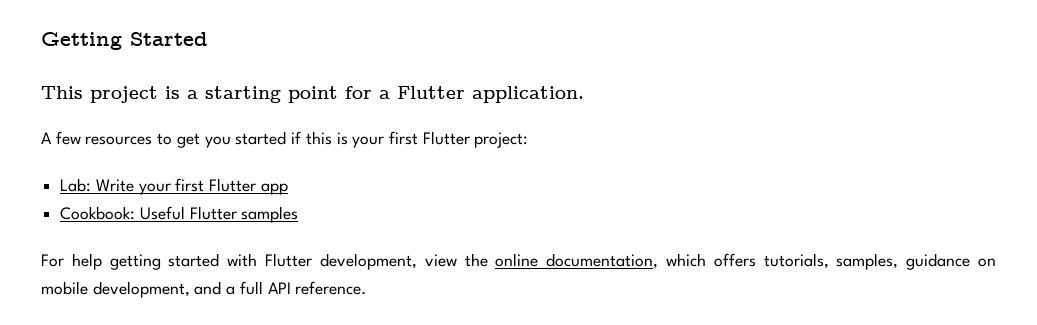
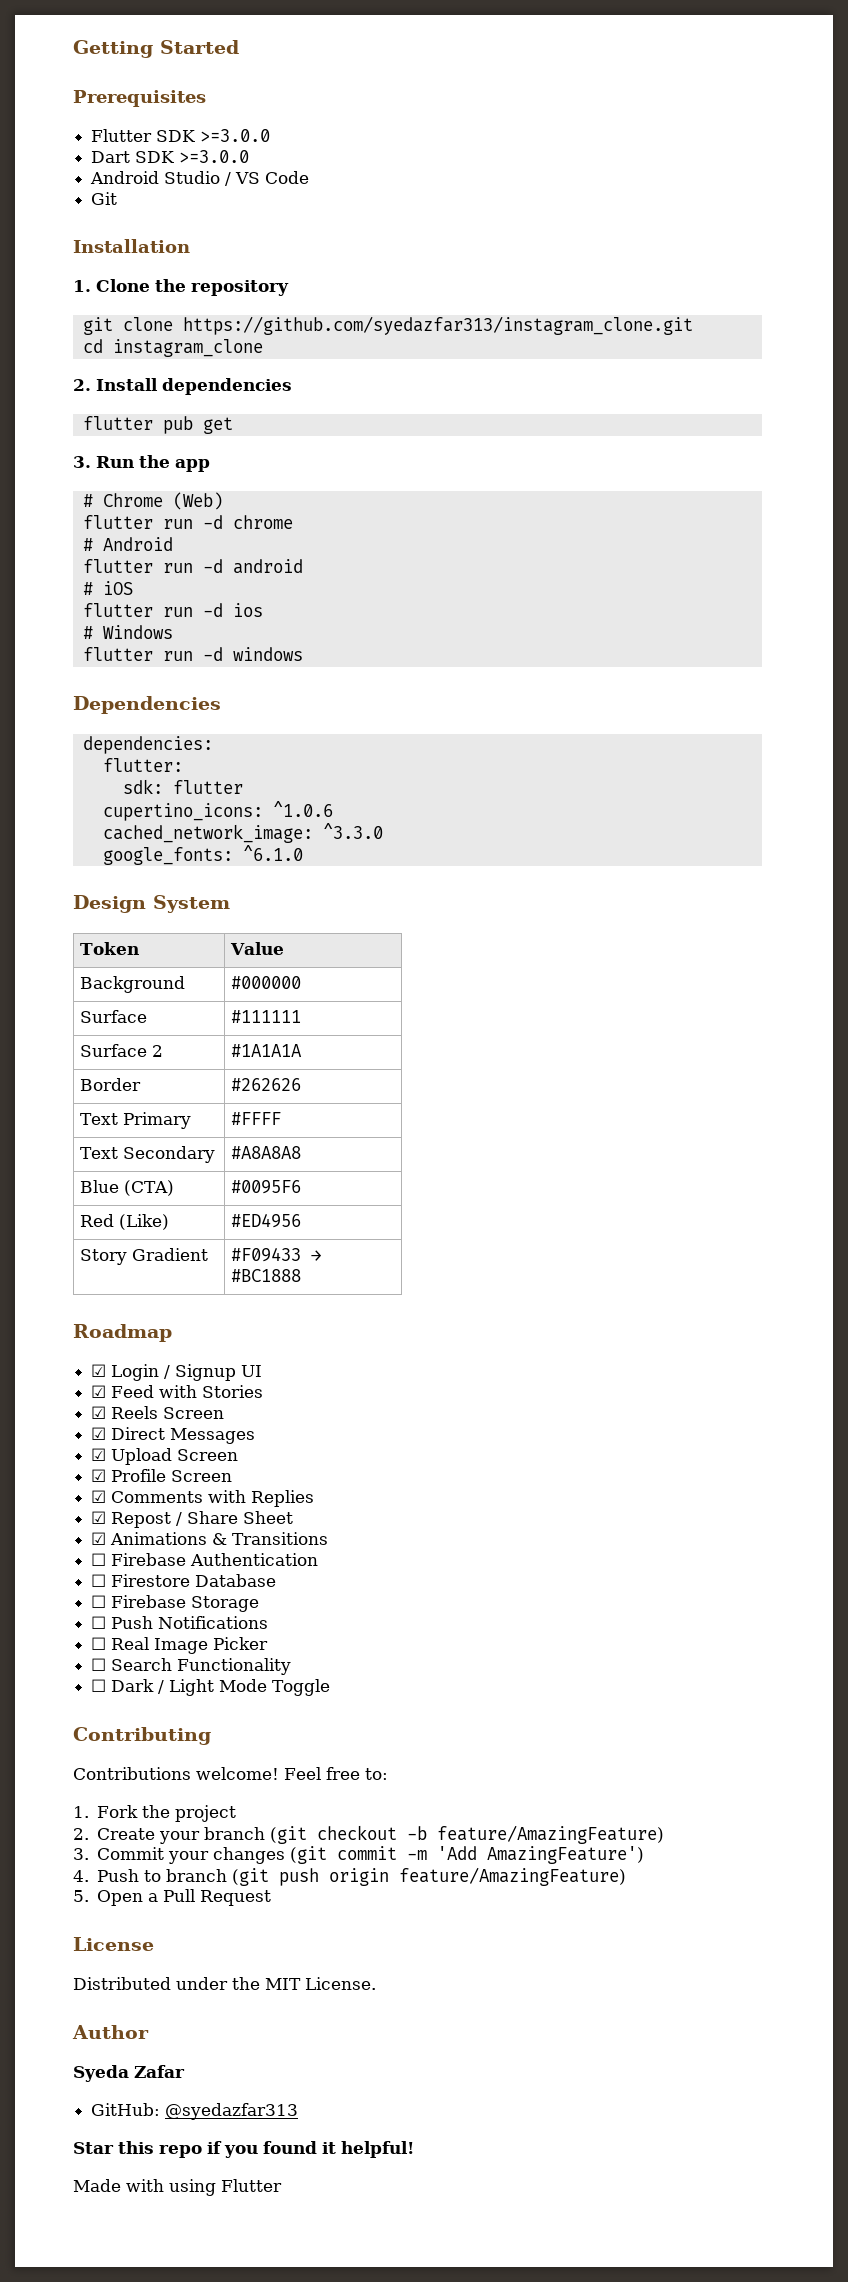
[41,86,584,103] [41,131,529,148] [60,178,288,195] [60,206,299,223] [41,253,996,270] [41,281,367,298] This project is a starting point for a Flutter application. // A few resources to get you started if this is your first Flutter project: // Lab: Write your first Flutter app // Cookbook: Useful Flutter samples // For help getting started with Flutter development, view the online documentation, which offers tutorials, samples, guidance on mobile development, and a full API reference. -> [73,90,206,107] [91,129,271,142] [91,150,250,163] [90,171,310,186] [91,192,118,205] [73,239,190,253] [73,279,289,296] [82,316,693,335] [82,339,263,357] [73,378,292,395] [82,416,233,434] [73,455,210,472] [82,492,223,510] [82,515,293,529] [82,537,173,551] [82,559,303,574] [82,581,133,595] [82,603,263,617] [82,625,173,639] [82,647,303,661] [73,696,221,714] [82,736,213,754] [102,758,183,772] [122,779,243,794] [102,801,333,821] [102,823,383,843] [102,845,303,865] [73,895,230,913] [80,942,140,955] [230,942,285,955] [80,976,186,993] [231,976,302,989] [80,1010,148,1023] [231,1010,302,1023] [80,1044,164,1057] [231,1044,303,1057] [80,1078,142,1091] [231,1078,302,1091] [80,1112,192,1129] [231,1112,282,1125] [80,1146,216,1163] [231,1146,302,1159] [80,1180,175,1196] [231,1180,302,1194] [80,1214,170,1230] [231,1213,302,1228] [80,1248,209,1265] [231,1247,323,1262] [231,1269,302,1282] [73,1324,172,1342] [91,1364,263,1381] [91,1385,264,1398] [91,1406,225,1419] [91,1427,256,1444] [91,1448,239,1465] [91,1469,233,1482] [91,1490,315,1507] [91,1511,294,1528] [91,1532,329,1545] [91,1553,319,1566] [91,1574,277,1587] [91,1595,260,1612] [91,1616,269,1629] [91,1637,269,1654] [91,1658,292,1675] [91,1679,331,1696] [73,1727,211,1745] [73,1767,388,1780] [73,1805,237,1822] [73,1825,665,1844] [73,1846,645,1864] [73,1867,627,1886] [73,1889,272,1906] [73,1937,154,1951] [73,1977,376,1990] [72,2025,149,2039] [73,2065,185,2082] [91,2103,299,2120] [73,2141,414,2158] [73,2179,282,2196] Prerequisites // Flutter SDK >=3.0.0 // Dart SDK >=3.0.0 // Android Studio / VS Code // Git // Installation // 1. Clone the repository // git clone https://github.com/syedazfar313/instagram_clone.git // cd instagram_clone // 2. Install dependencies // flutter pub get // 3. Run the app // # Chrome (Web) // flutter run -d chrome // # Android // flutter run -d android // # iOS // flutter run -d ios // # Windows // flutter run -d windows // Dependencies // dependencies: // flutter: // sdk: flutter // cupertino_icons: ^1.0.6 // cached_network_image: ^3.3.0 // google_fonts: ^6.1.0 // Design System // Token | Value // Background | #000000 // Surface | #111111 // Surface 2 | #1A1A1A // Border | #262626 // Text Primary | #FFFF // Text Secondary | #A8A8A8 // Blue (CTA) | #0095F6 // Red (Like) | #ED4956 // Story Gradient | #F09433 → #BC1888 // Roadmap // ☑ Login / Signup UI // ☑ Feed with Stories // ☑ Reels Screen // ☑ Direct Messages // ☑ Upload Screen // ☑ Profile Screen // ☑ Comments with Replies // ☑ Repost / Share Sheet // ☑ Animations & Transitions // ☐ Firebase Authentication // ☐ Firestore Database // ☐ Firebase Storage // ☐ Push Notifications // ☐ Real Image Picker // ☐ Search Functionality // ☐ Dark / Light Mode Toggle // Contributing // Contributions welcome! Feel free to: // 1. Fork the project // 2. Create your branch (git checkout -b feature/AmazingFeature) // 3. Commit your changes (git commit -m 'Add AmazingFeature') // 4. Push to branch (git push origin feature/AmazingFeature) // 5. Open a Pull Request // License // Distributed under the MIT License. // Author // Syeda Zafar // GitHub: @syedazfar313 // Star this repo if you found it helpful! // Made with using Flutter

